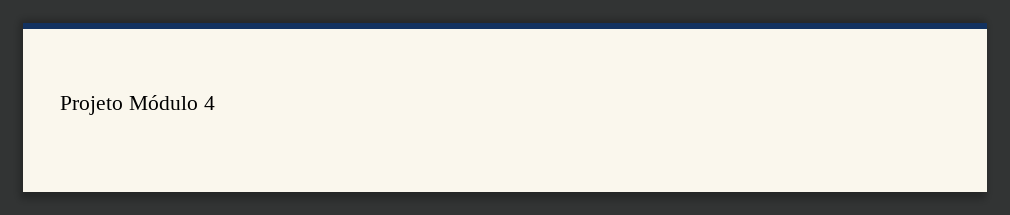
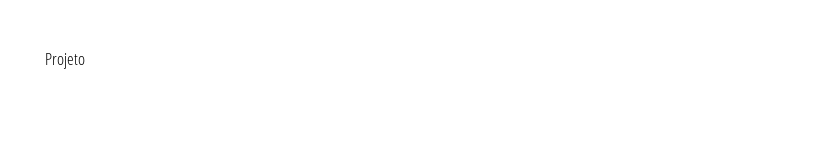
[128,95,215,110] Módulo 4 -> (85, 61) none

